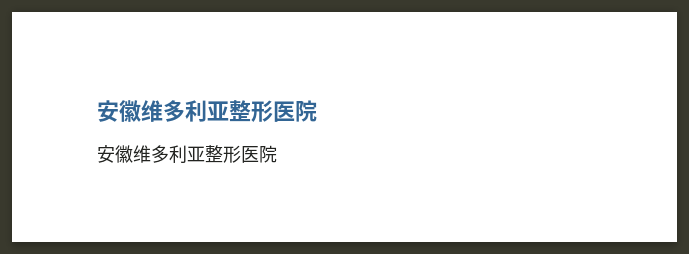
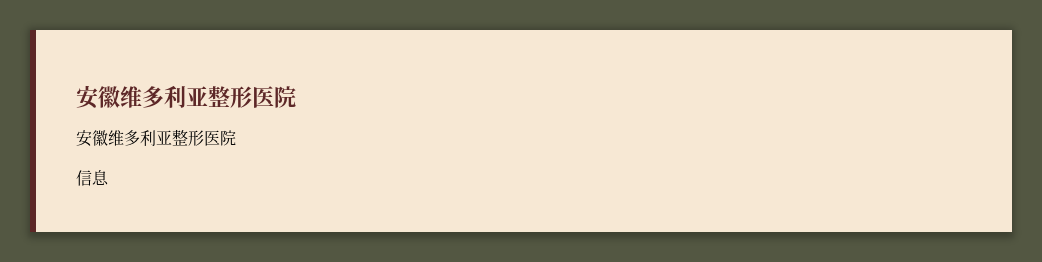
(277, 154) none -> [76,170,109,186] // 信息

